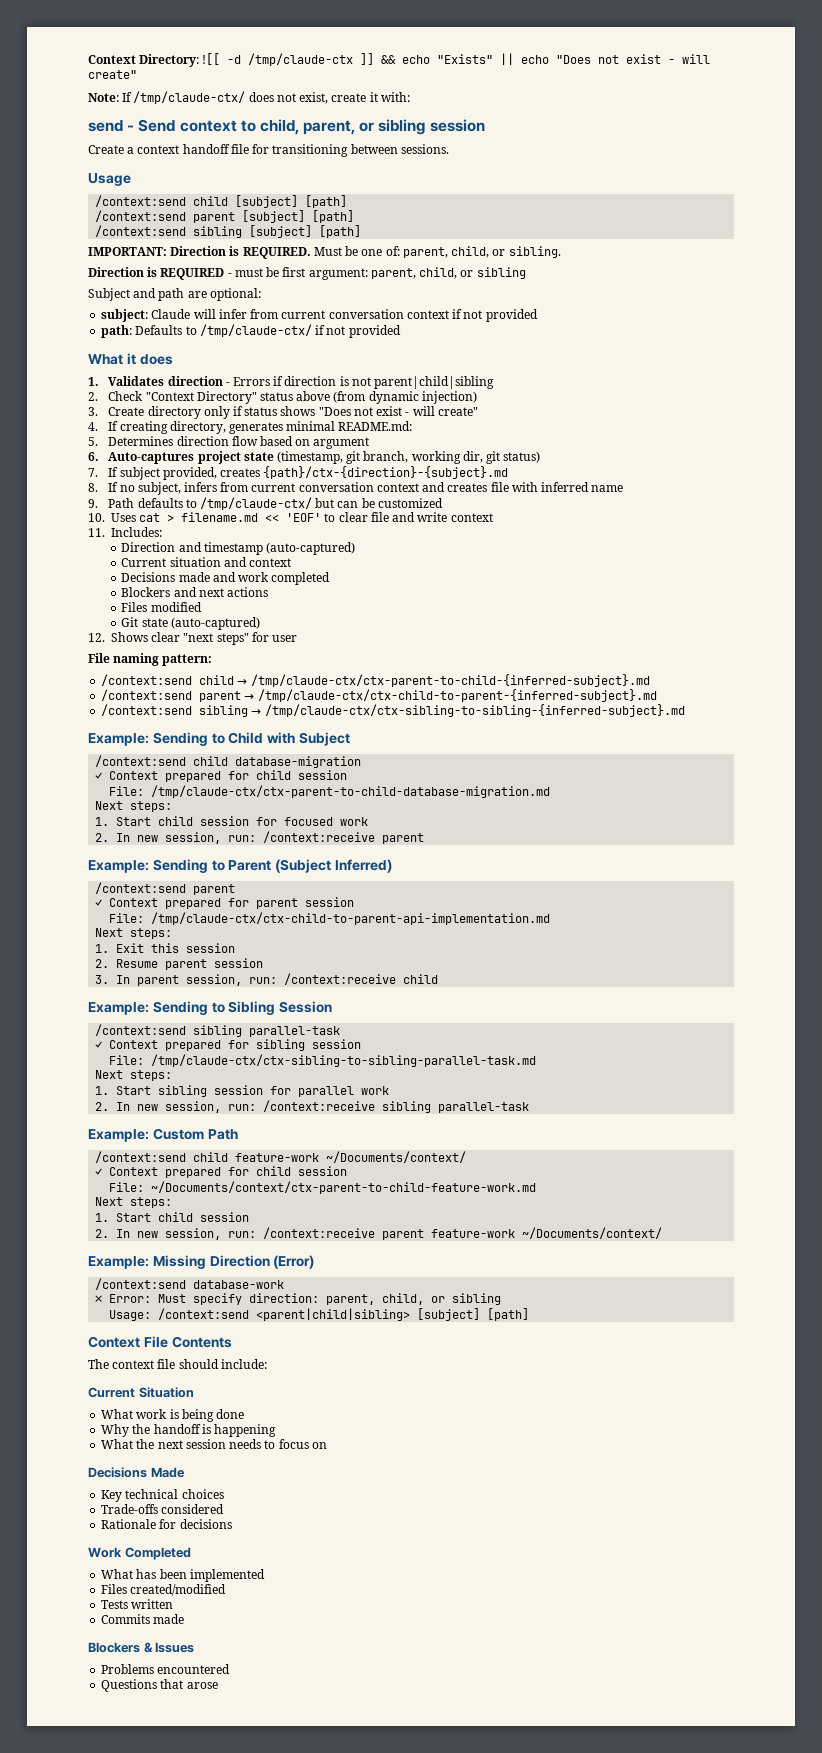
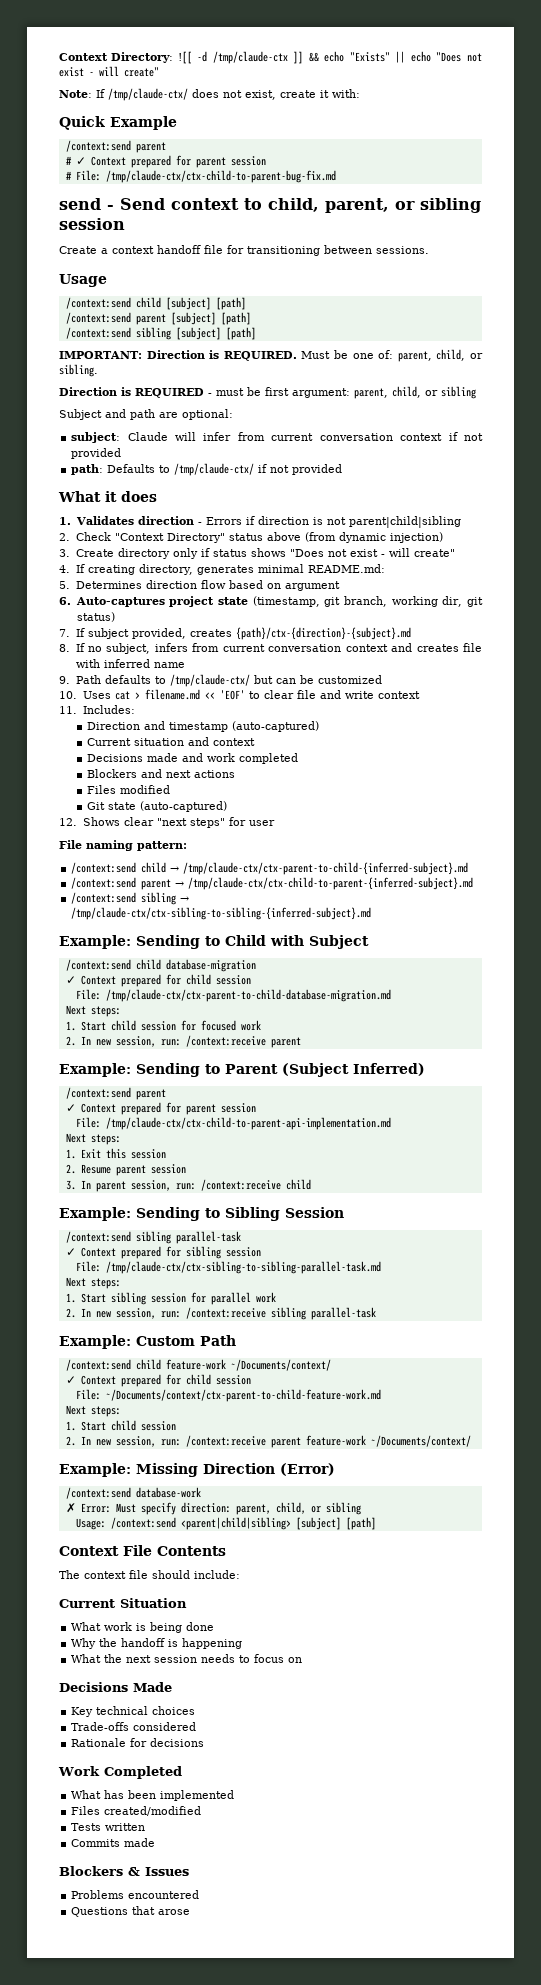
(410, 97) none -> [59,116,177,130] [65,140,166,153] [65,155,266,168] [65,170,336,183] // Quick Example // /context:send parent // # ✓ Context prepared for parent session // # File: /tmp/claude-ctx/ctx-child-to-parent-bug-fix.md

